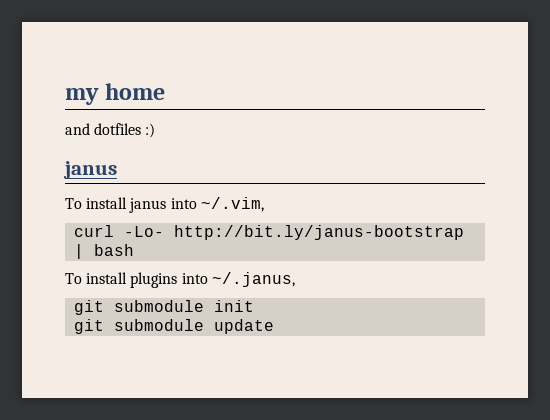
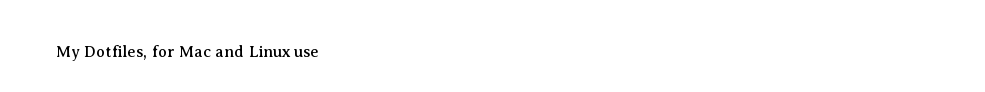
[65,83,166,105] [65,123,156,138] [63,161,117,179] [65,197,264,213] [74,225,465,240] [74,244,135,259] [65,272,295,288] [74,300,255,315] [74,319,275,334] my home // and dotfiles :) // janus // To install janus into ~/.vim, // curl -Lo- http://bit.ly/janus-bootstrap | bash // To install plugins into ~/.janus, // git submodule init // git submodule update -> [56,45,319,61] My Dotfiles, for Mac and Linux use

